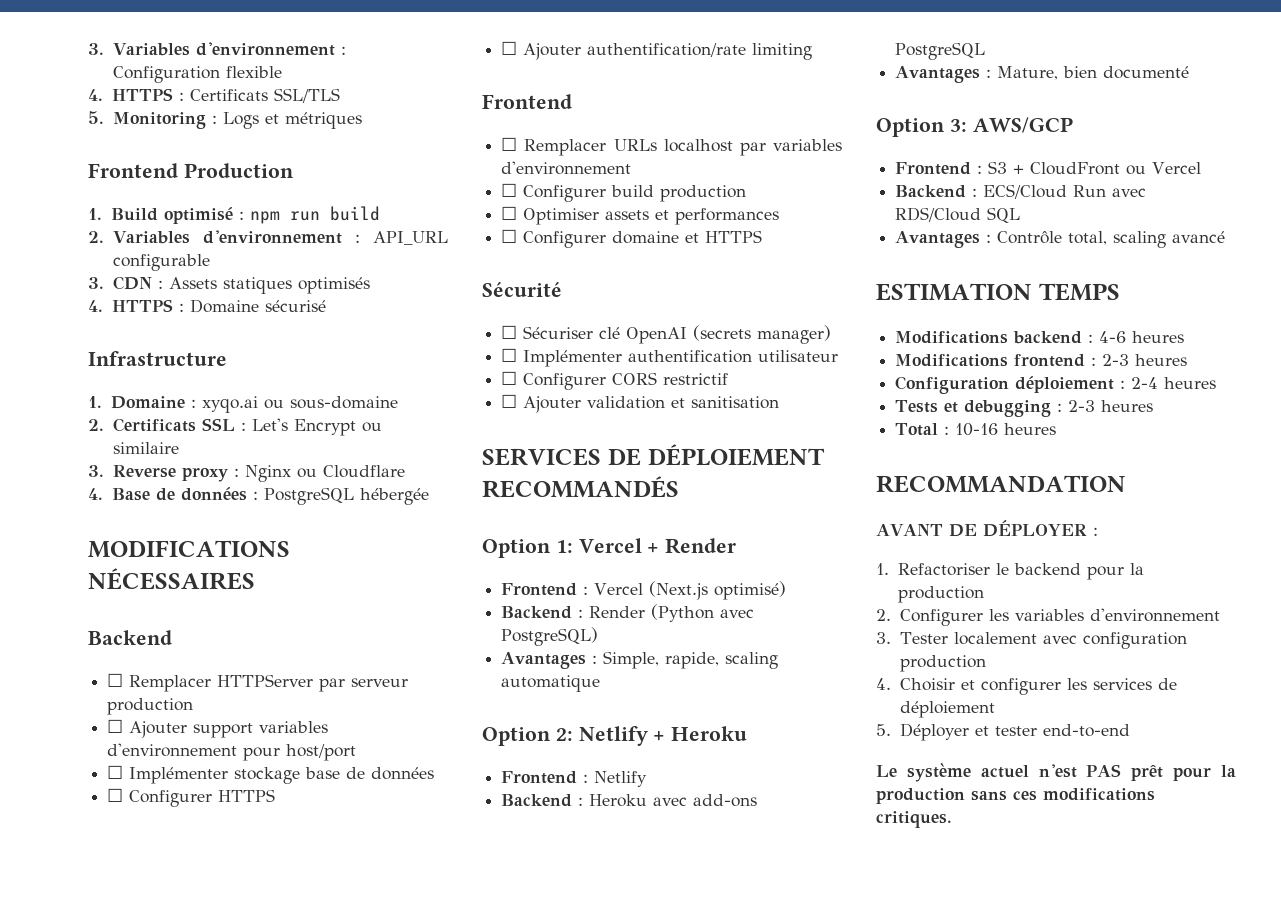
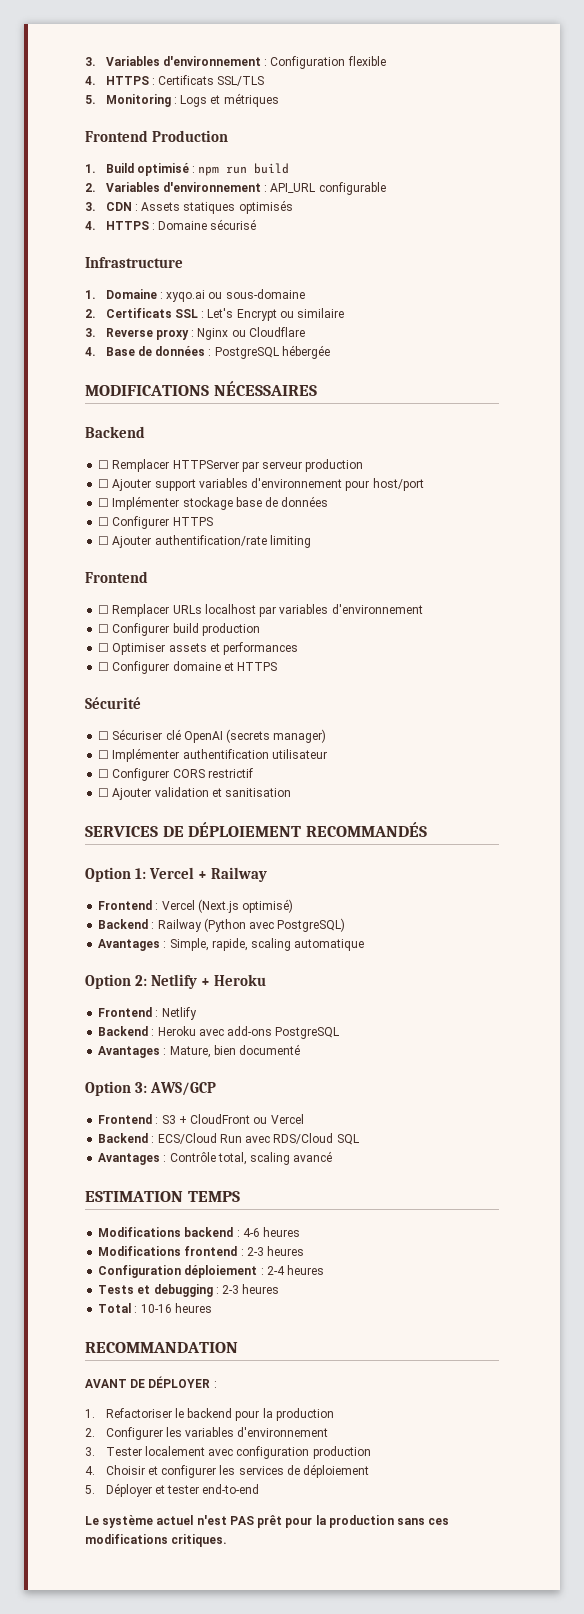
[665,538,737,554] Render -> [210,867,267,882] Railway
[589,606,646,618] Render -> [157,919,202,932] Railway

